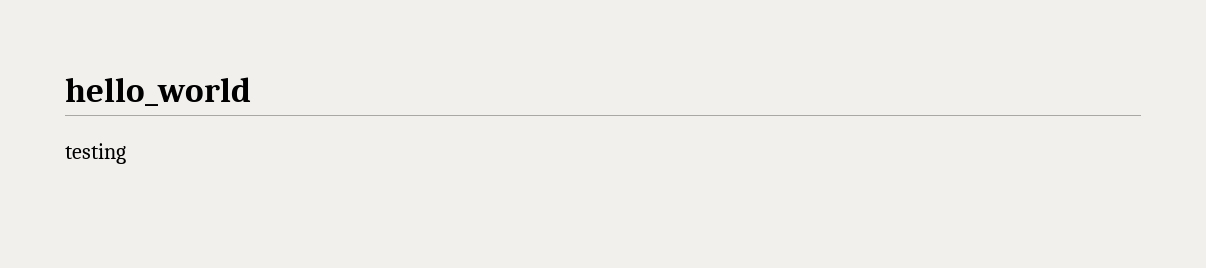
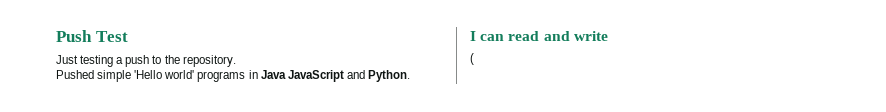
[65,77,251,106] [65,143,126,164] hello_world // testing -> [56,30,128,42] [56,55,236,67] [56,70,410,82] [470,31,608,41] [470,53,474,65] Push Test // Just testing a push to the repository. // Pushed simple 'Hello world' programs in Java JavaScript and Python. // I can read and write // (

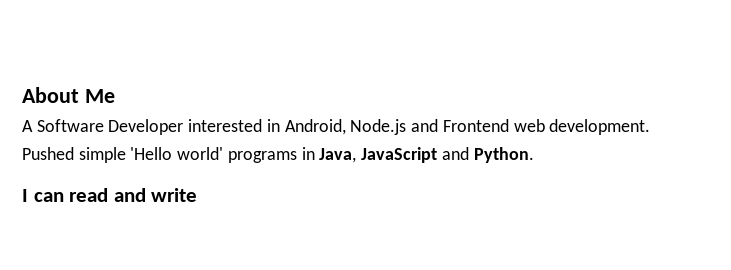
[56,30,128,42] [56,55,236,67] Push Test // Just testing a push to the repository. -> [22,87,115,103] [22,119,651,135] About Me // A Software Developer interested in Android, Node.js and Frontend web development.
[260,70,286,79] Java -> [319,148,357,163] Java,
[470,53,474,65] // ( -> (198, 195) none

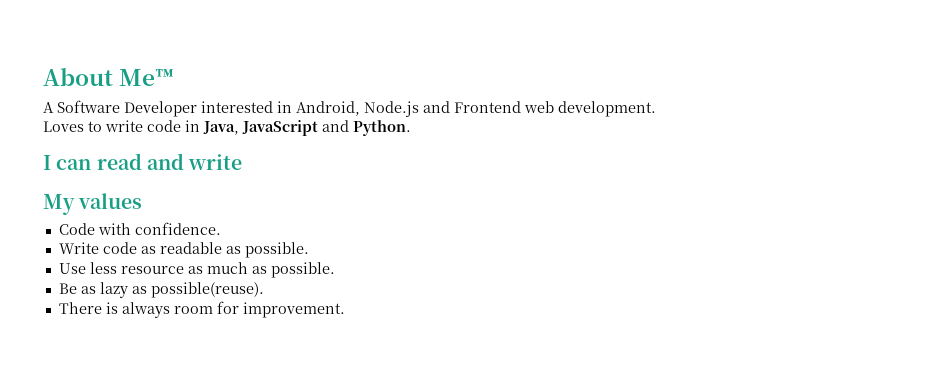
[84,89,115,103] Me -> [119,69,175,86] Me™
[22,147,297,163] Pushed simple 'Hello world' programs -> [43,120,181,132] Loves to write code
(198, 195) none -> [43,193,143,215] [58,222,221,235] [58,242,309,258] [58,262,335,278] [58,282,264,298] [58,301,345,318] // My values // Code with confidence. // Write code as readable as possible. // Use less resource as much as possible. // Be as lazy as possible(reuse). // There is always room for improvement.

